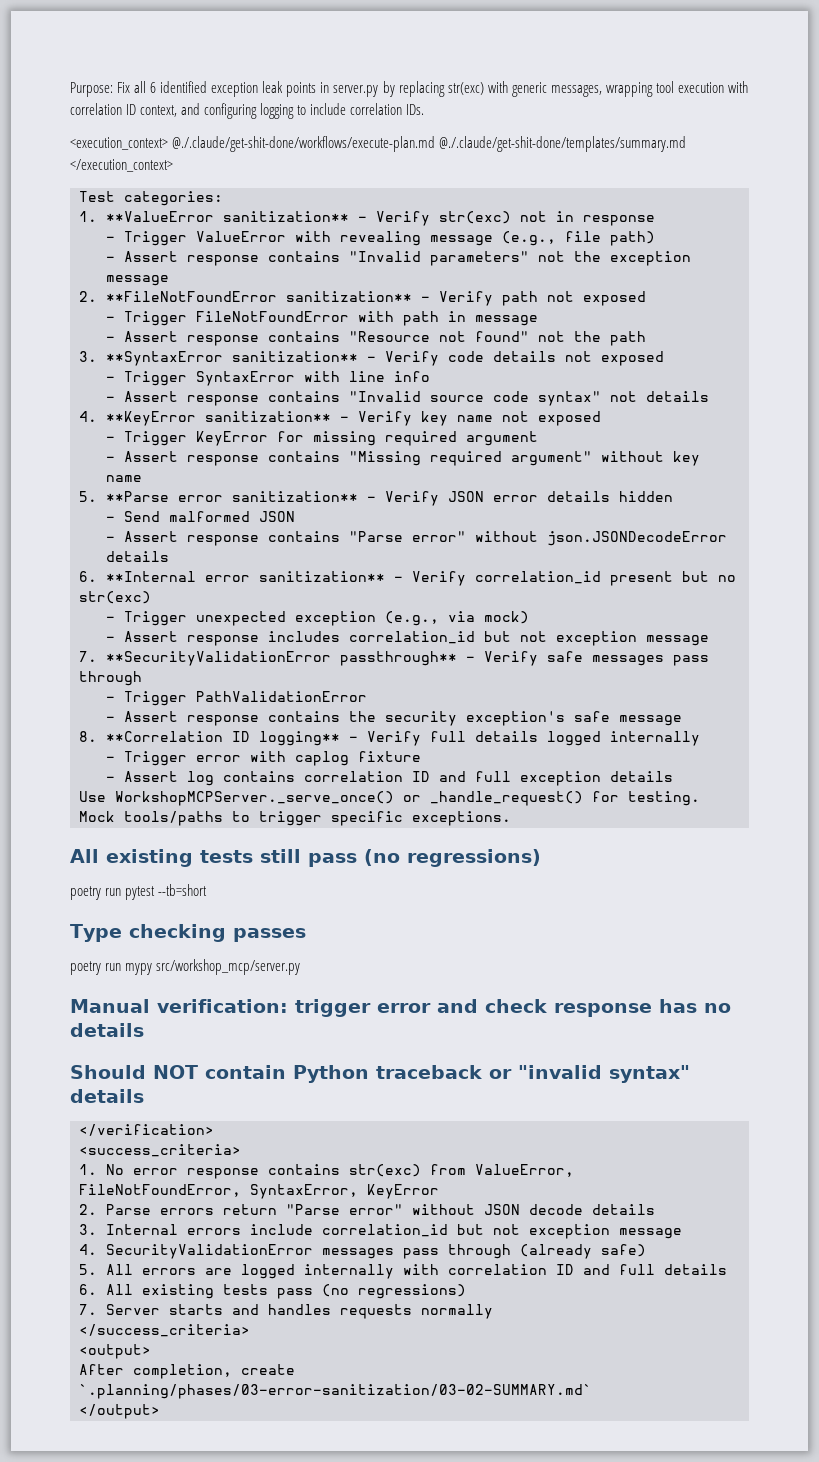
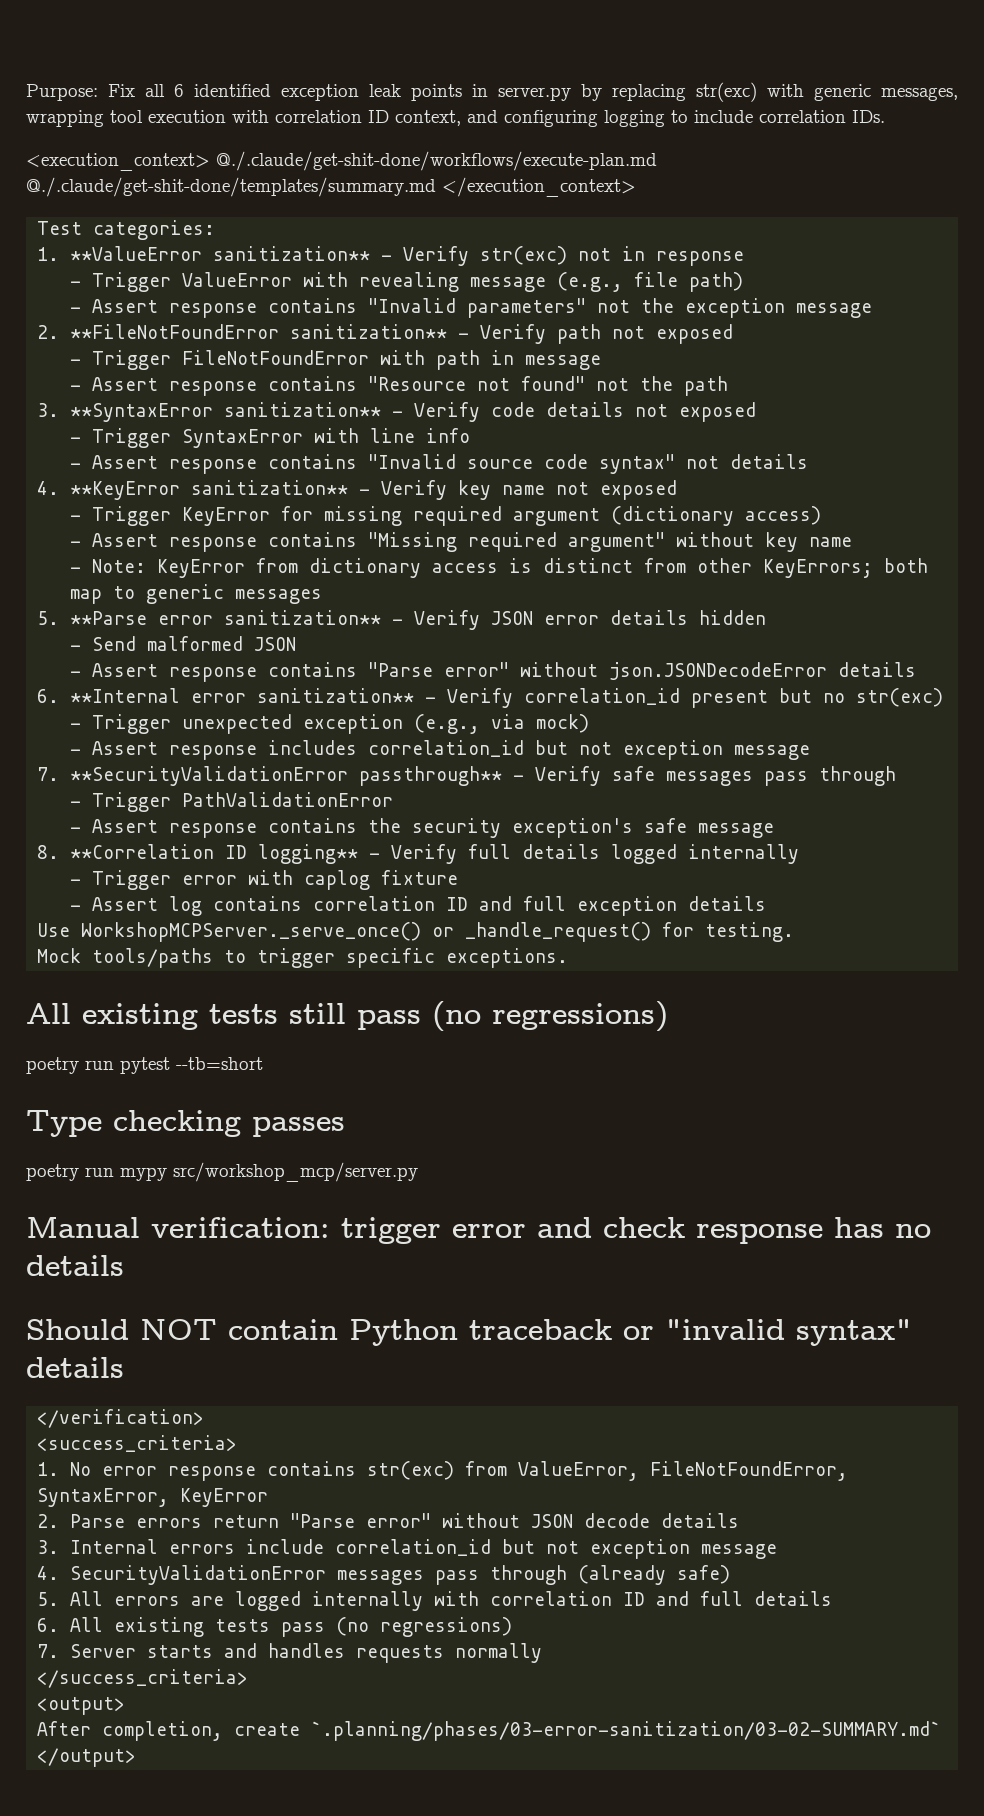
(538, 438) none -> [611,506,822,526] (dictionary access)
(142, 478) none -> [70,558,929,578] [70,584,323,604] // - Note: KeyError from dictionary access is distinct from other KeyErrors; both map to generic messages

